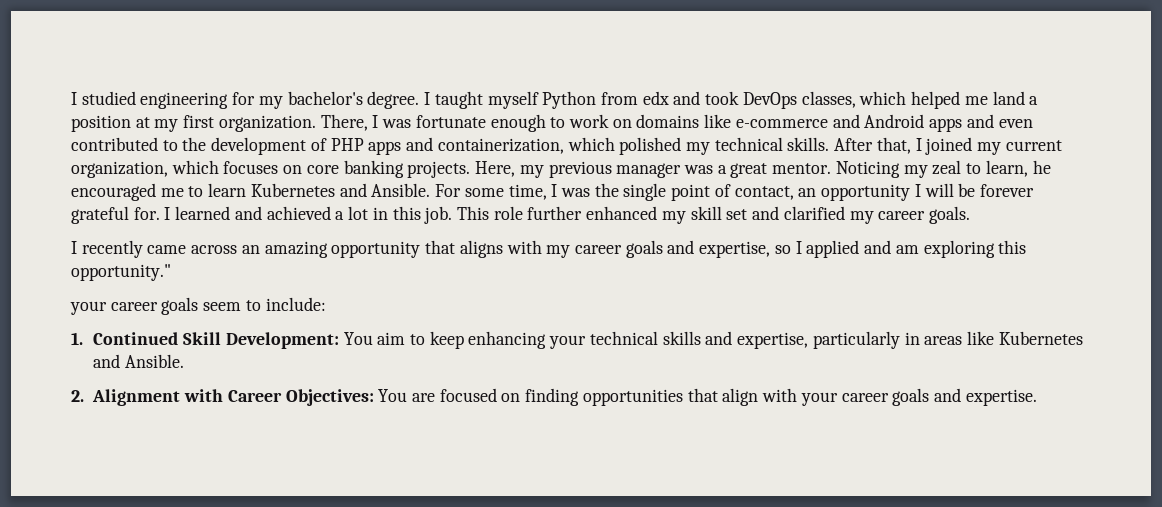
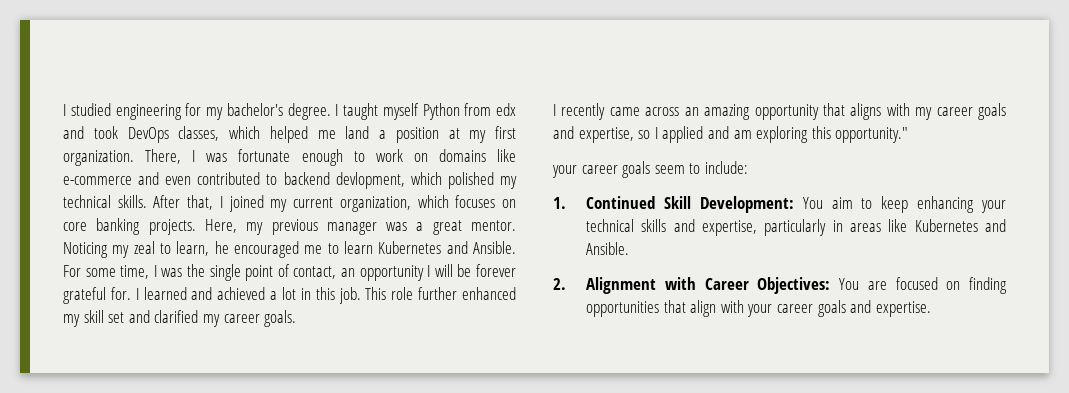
[864,114,1033,132] [71,137,564,155] Android apps and even contributed to the development of PHP apps and containerization, -> [165,172,405,189] even contributed to backend devlopment,

